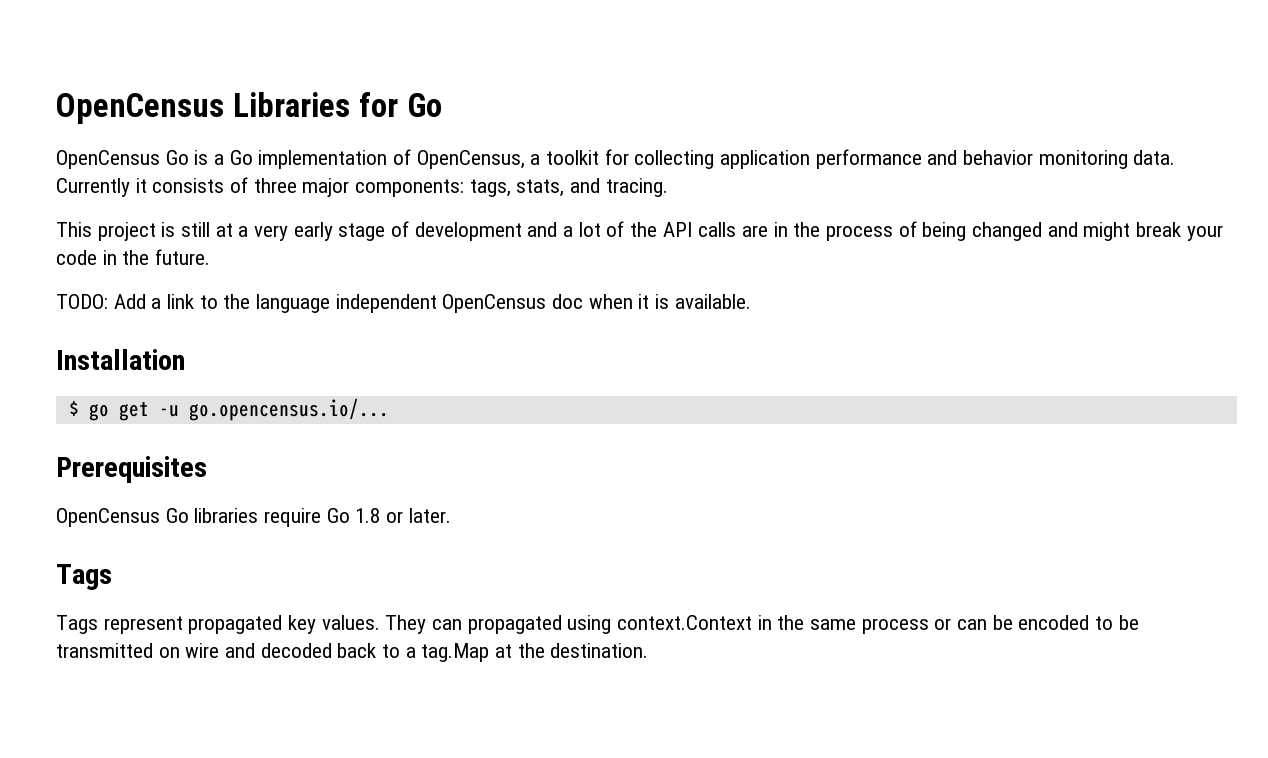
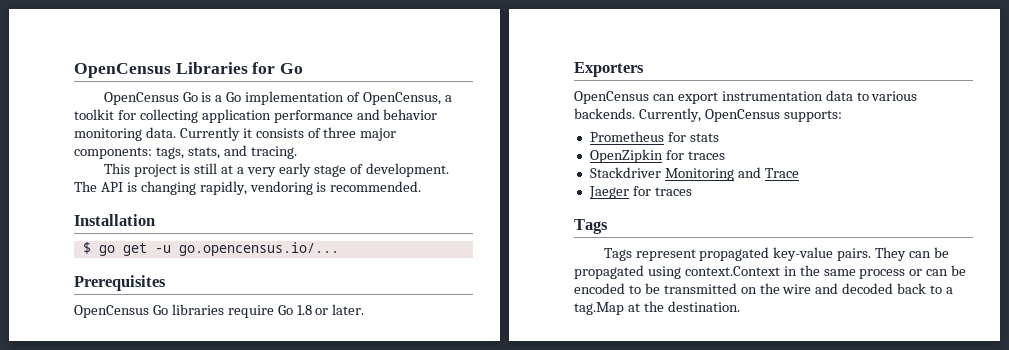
[414,221,1223,241] [56,249,211,265] [56,294,751,313] development and a lot of the API calls are in the process of being changed and might break your code in the future. // TODO: Add a link to the language independent OpenCensus doc when it is available. -> [365,163,449,177] [74,181,422,195] development. The API is changing rapidly, vendoring is recommended.
(451, 515) none -> [574,62,644,77] [574,90,918,104] [574,108,842,122] [589,131,719,142] [589,149,725,163] [589,167,799,181] [588,186,692,199] // Exporters // OpenCensus can export instrumentation data to various backends. Currently, OpenCensus supports: // Prometheus for stats // OpenZipkin for traces // Stackdriver Monitoring and Trace // Jaeger for traces
[288,615,380,634] key values. -> [773,247,872,261] key-value pairs.
(463, 624) none -> [933,247,949,258] be
(180, 652) none -> [759,283,780,294] the

